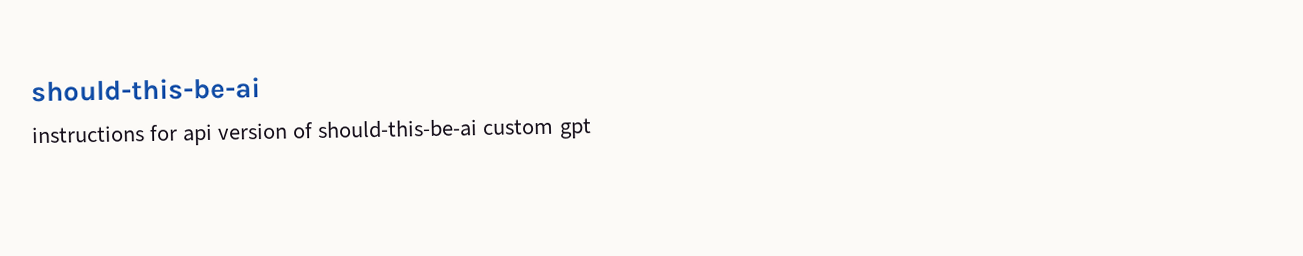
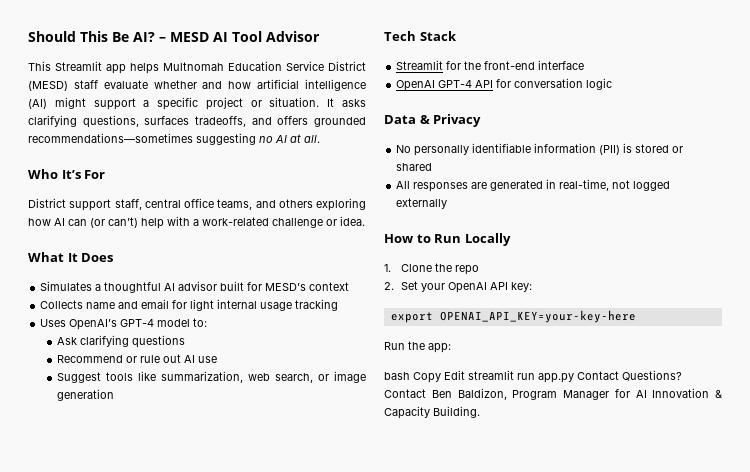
[31,77,261,103] [31,118,592,146] should-this-be-ai // instructions for api version of should-this-be-ai custom gpt -> [28,31,320,42] [28,61,366,74] [28,79,366,91] [28,97,366,110] [28,115,366,128] [28,133,320,145] [28,169,106,179] [28,198,366,211] [28,216,365,229] [28,252,114,262] [40,281,350,293] [40,299,339,311] [40,318,208,330] [56,335,185,348] [56,354,217,363] [56,371,366,383] [56,389,114,401] [384,31,457,41] [396,60,585,70] [396,78,613,91] [384,114,482,127] [396,143,684,156] [396,163,433,171] [396,179,671,192] [396,198,448,209] [384,233,511,246] [384,263,479,275] [384,281,532,293] [390,310,636,323] [384,341,451,353] [384,370,682,383] [384,388,722,400] [384,406,480,419] Should This Be AI? – MESD AI Tool Advisor // This Streamlit app helps Multnomah Education Service District (MESD) staff evaluate whether and how artificial intelligence (AI) might support a specific project or situation. It asks clarifying questions, surfaces tradeoffs, and offers grounded recommendations—sometimes suggesting no AI at all. // Who It’s For // District support staff, central office teams, and others exploring how AI can (or can’t) help with a work-related challenge or idea. // What It Does // Simulates a thoughtful AI advisor built for MESD’s context // Collects name and email for light internal usage tracking // Uses OpenAI’s GPT-4 model to: // Ask clarifying questions // Recommend or rule out AI use // Suggest tools like summarization, web search, or image generation // Tech Stack // Streamlit for the front-end interface // OpenAI GPT-4 API for conversation logic // Data & Privacy // No personally identifiable information (PII) is stored or shared // All responses are generated in real-time, not logged externally // How to Run Locally // 1. Clone the repo // 2. Set your OpenAI API key: // export OPENAI_API_KEY=your-key-here // Run the app: // bash Copy Edit streamlit run app.py Contact Questions? Contact Ben Baldizon, Program Manager for AI Innovation & Capacity Building.

